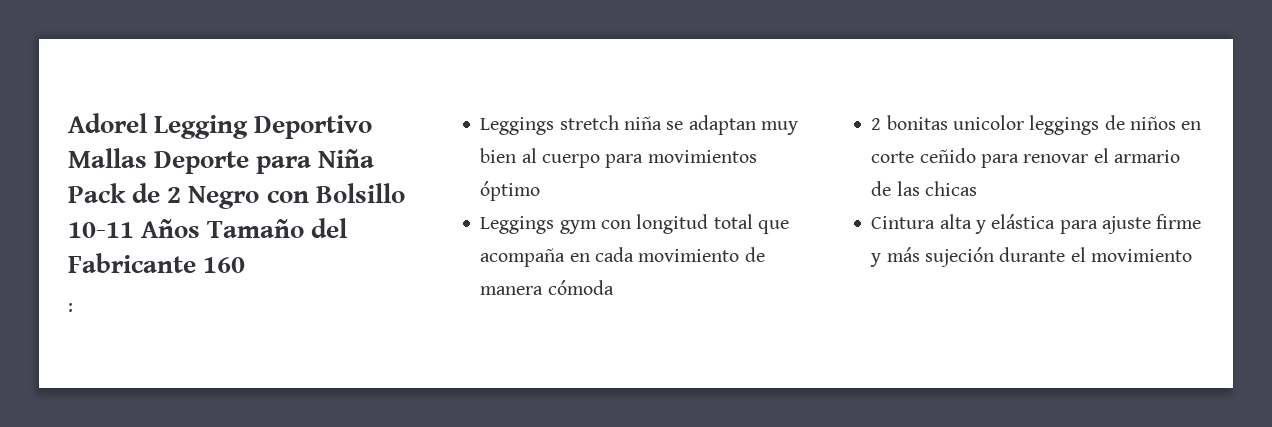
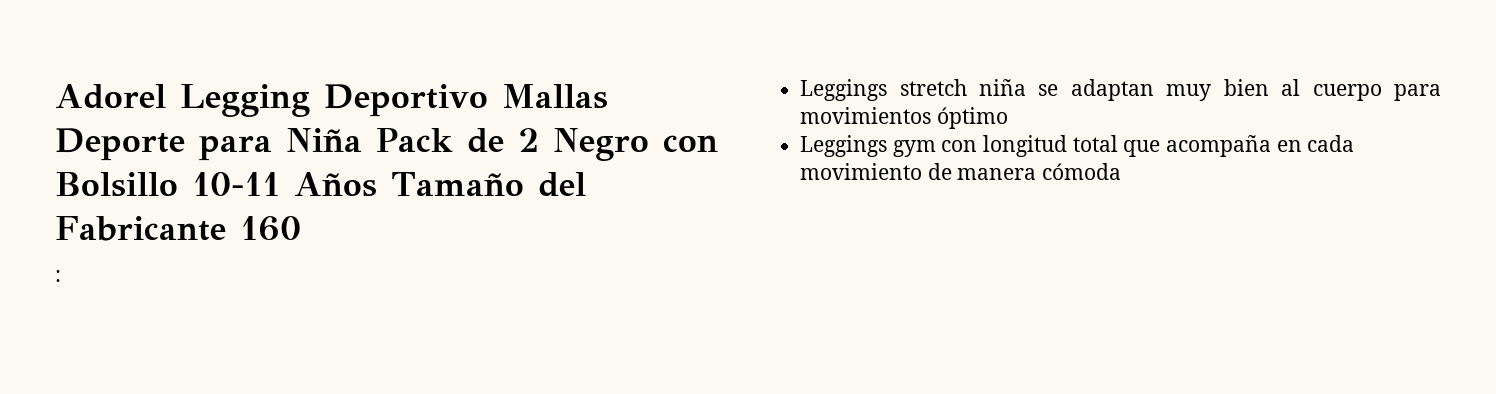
[871,115,1202,135] [871,148,1180,168] [871,181,977,196] [871,214,1202,234] [870,247,1192,267] // 2 bonitas unicolor leggings de niños en corte ceñido para renovar el armario de las chicas // Cintura alta y elástica para ajuste firme y más sujeción durante el movimiento -> (1122, 171) none

